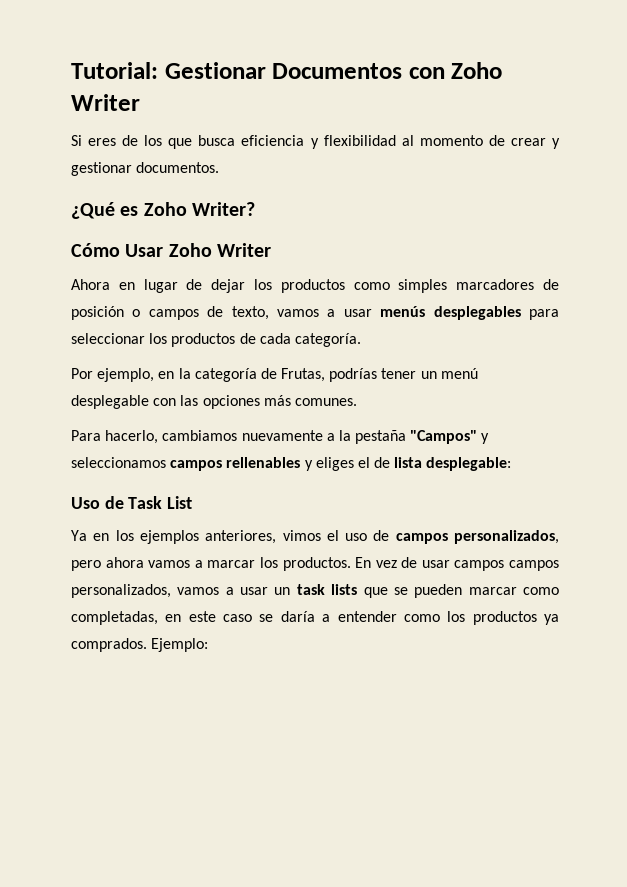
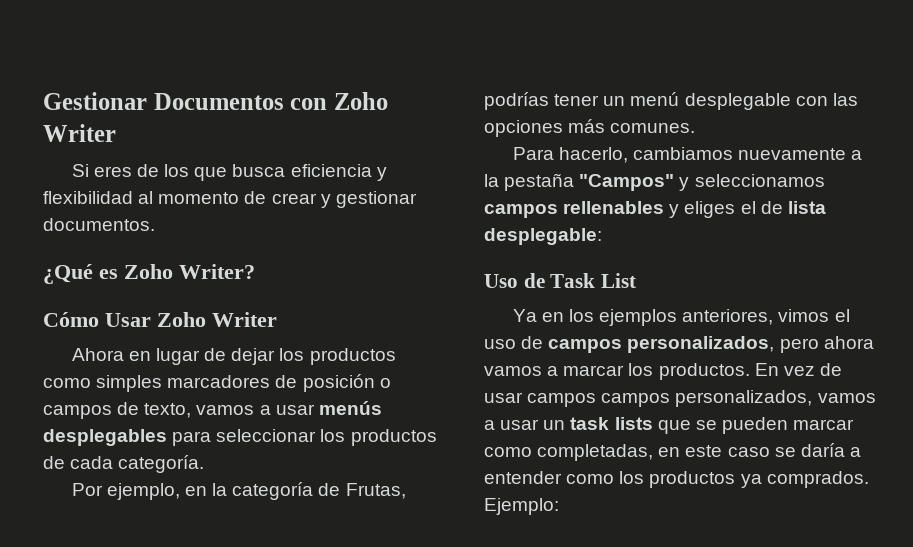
[71,62,158,79] Tutorial: -> (43, 101) none

